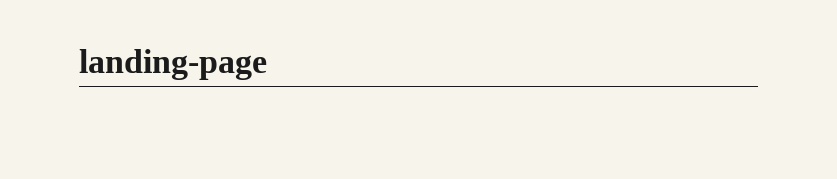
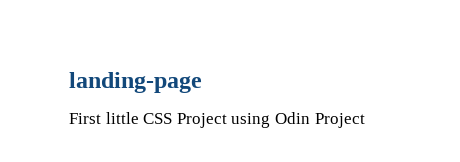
(267, 64) none -> [69,112,365,128] // First little CSS Project using Odin Project

